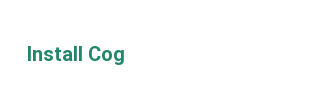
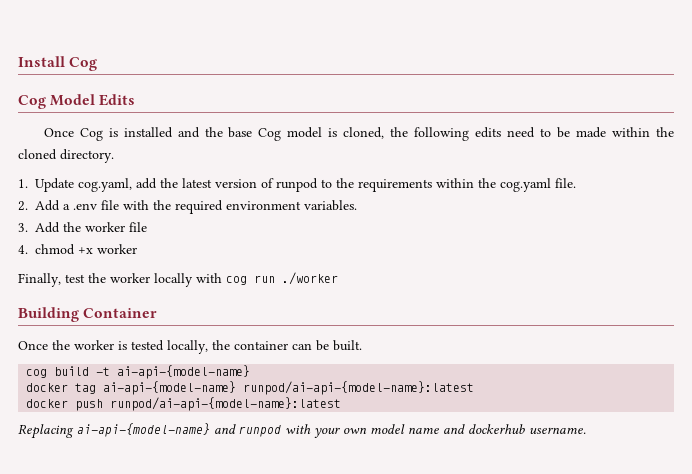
(126, 55) none -> [18,94,136,109] [43,127,674,141] [18,149,114,163] [18,178,577,192] [18,200,358,214] [18,222,148,233] [18,244,138,255] [18,272,338,287] [18,307,158,322] [18,340,362,354] [26,365,251,379] [26,381,475,395] [26,397,342,411] [18,423,586,439] // Cog Model Edits // Once Cog is installed and the base Cog model is cloned, the following edits need to be made within the cloned directory. // 1. Update cog.yaml, add the latest version of runpod to the requirements within the cog.yaml file. // 2. Add a .env file with the required environment variables. // 3. Add the worker file // 4. chmod +x worker // Finally, test the worker locally with cog run ./worker // Building Container // Once the worker is tested locally, the container can be built. // cog build -t ai-api-{model-name} // docker tag ai-api-{model-name} runpod/ai-api-{model-name}:latest // docker push runpod/ai-api-{model-name}:latest // Replacing ai-api-{model-name} and runpod with your own model name and dockerhub username.

